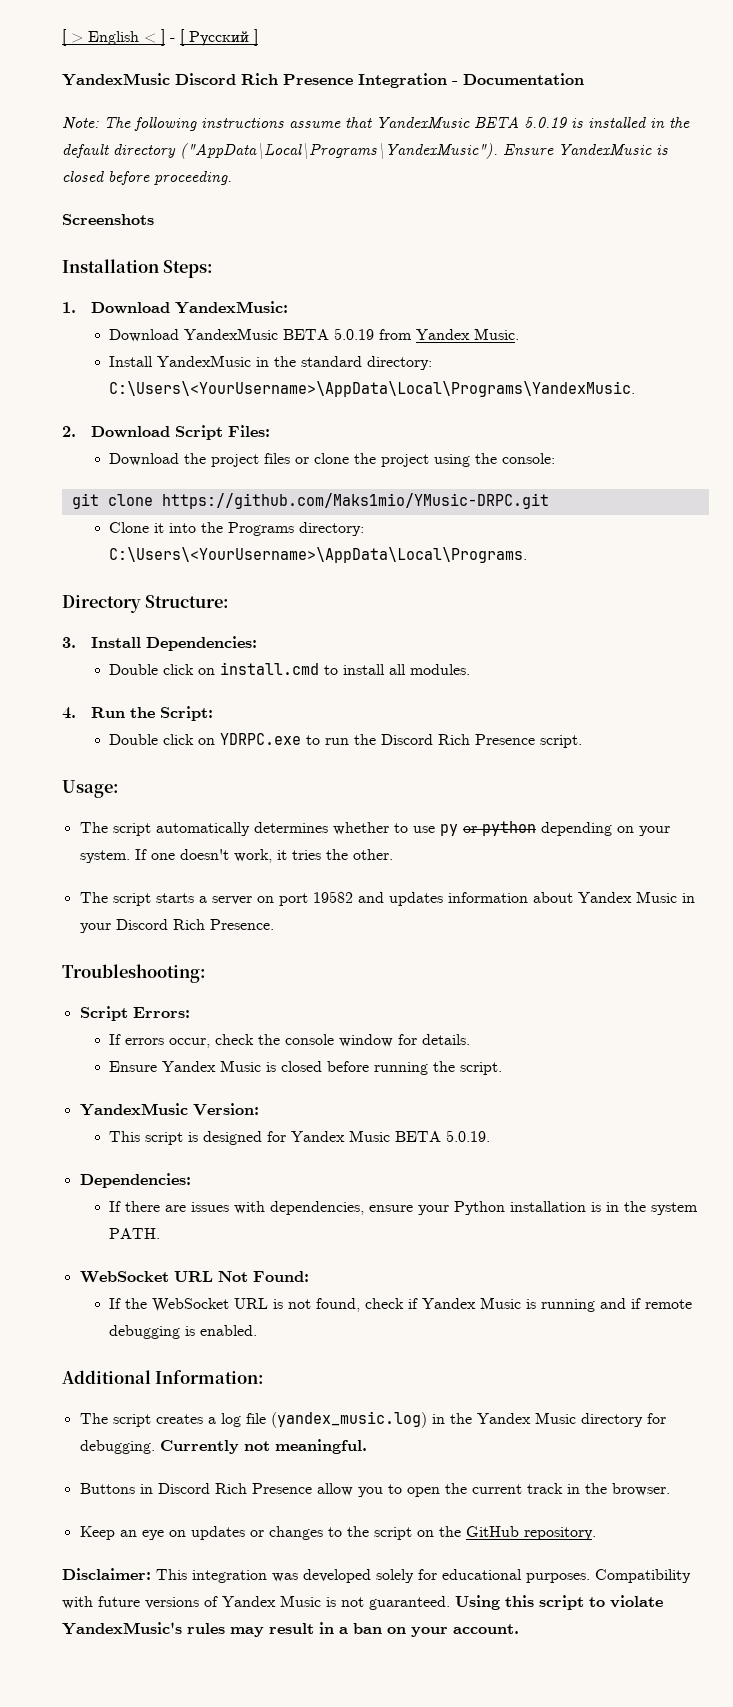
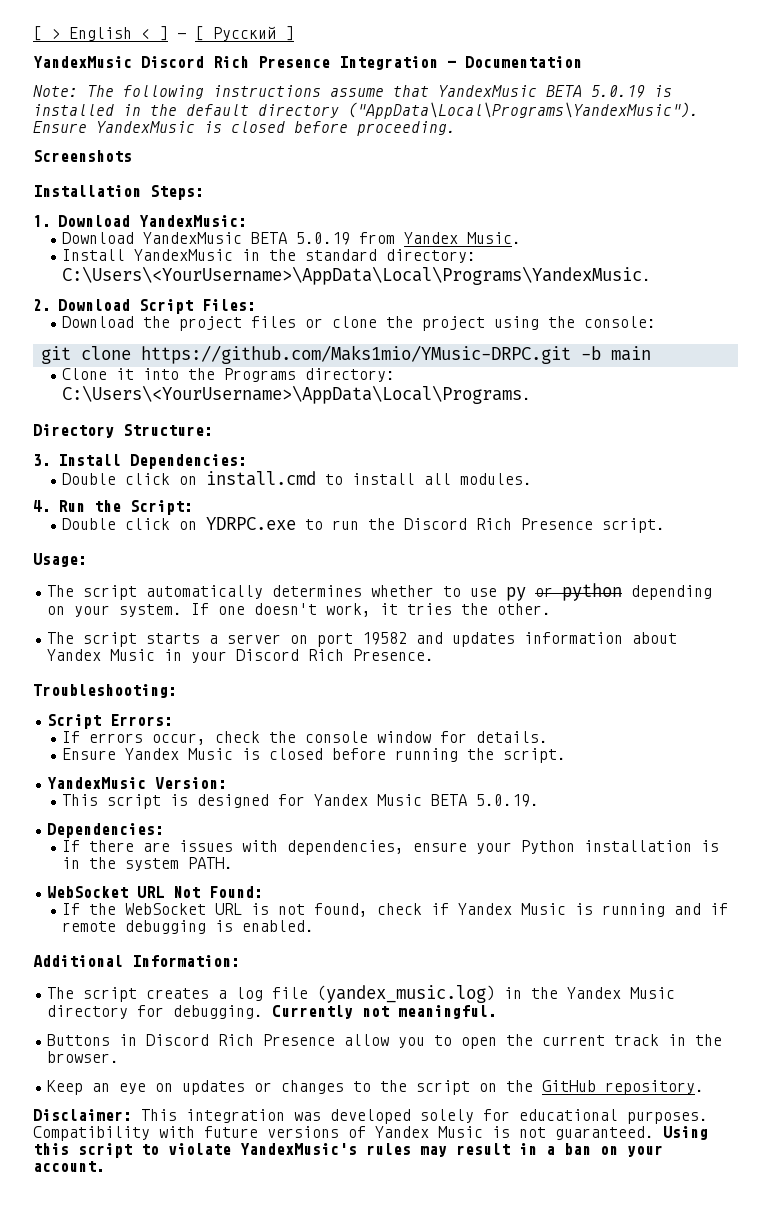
(549, 501) none -> [580,346,651,361] -b main

